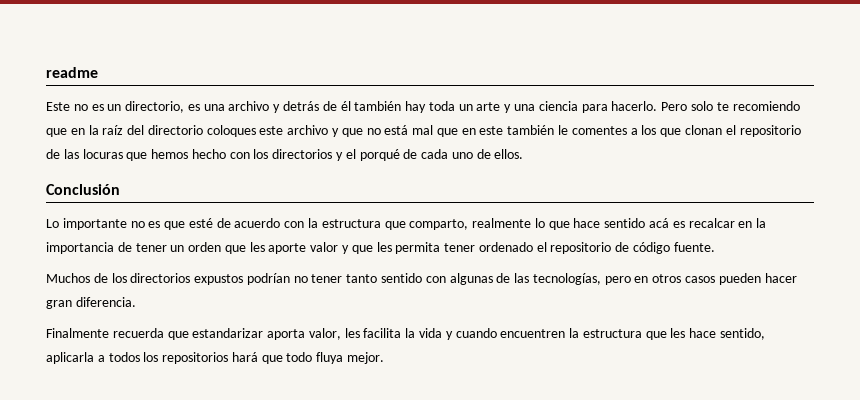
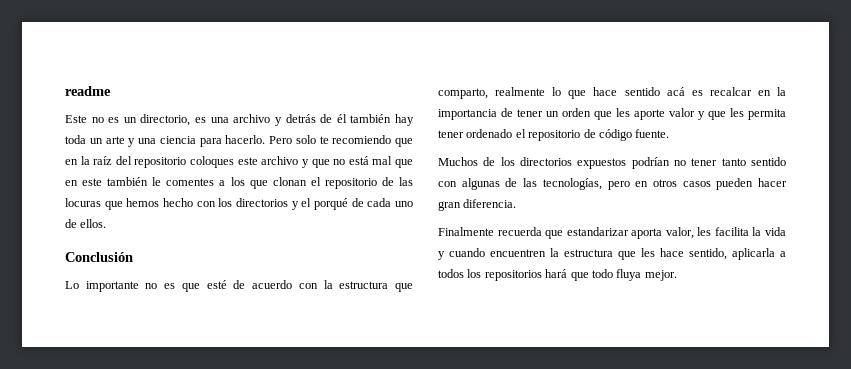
[147,125,203,135] directorio -> [134,157,187,168] repositorio
[194,274,244,285] expustos -> [577,158,627,169] expuestos

